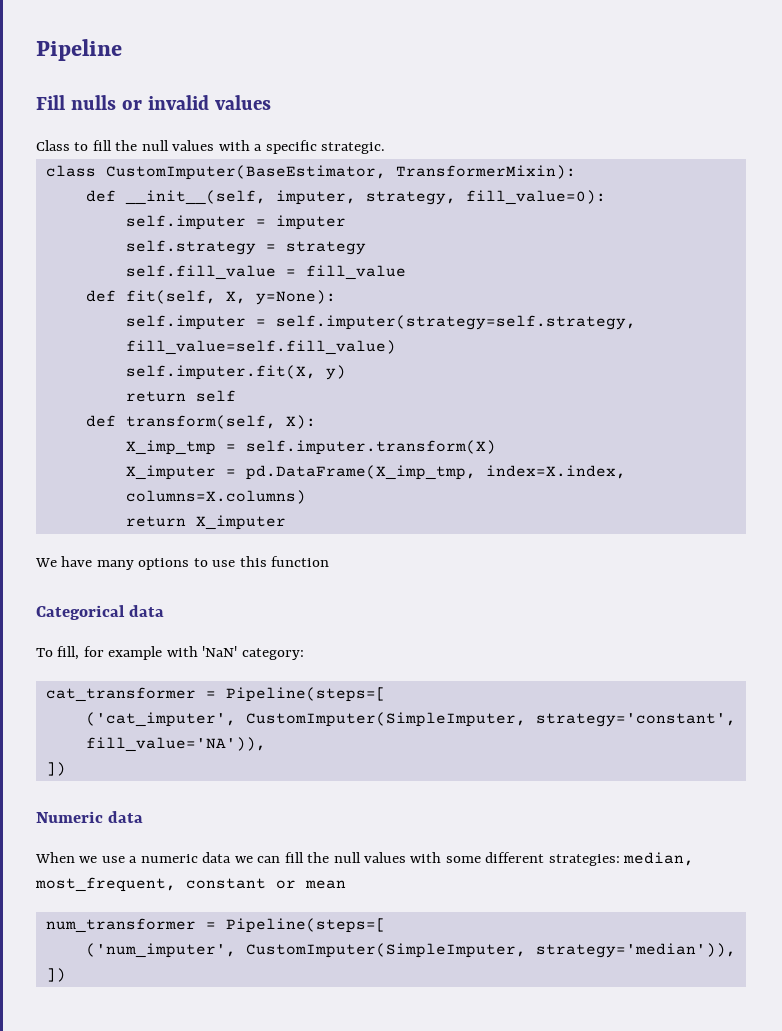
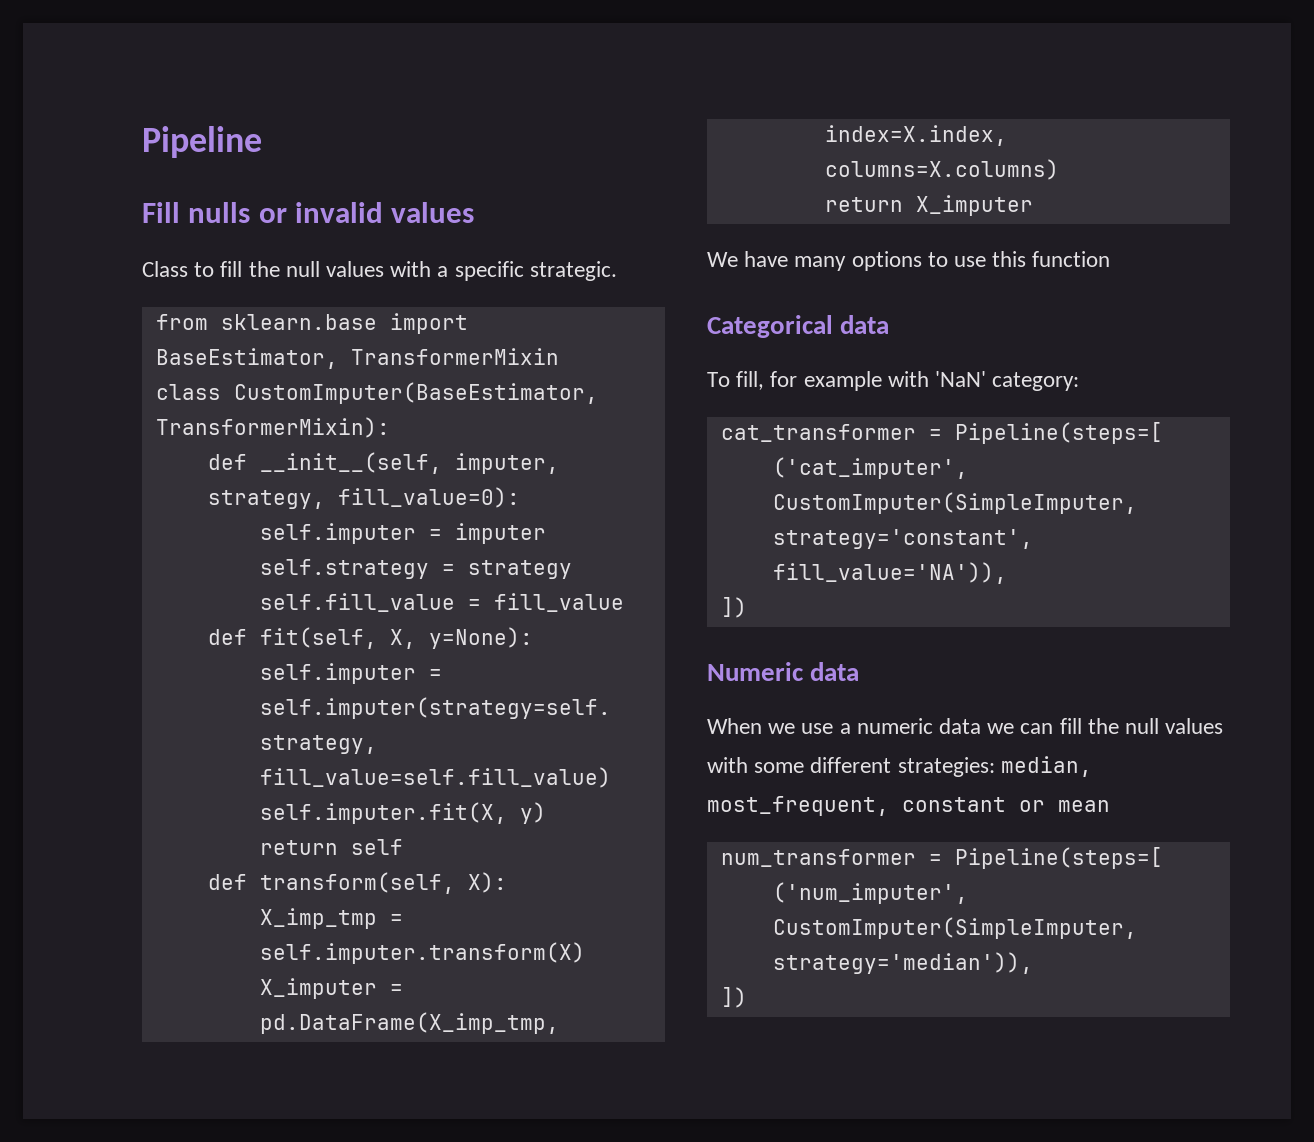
(386, 148) none -> [155,313,468,334] [155,348,559,369] // from sklearn.base import BaseEstimator, TransformerMixin

